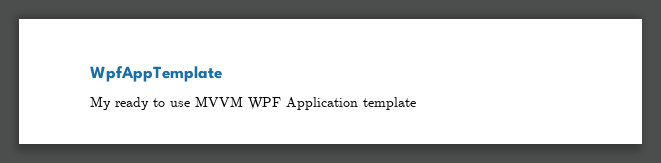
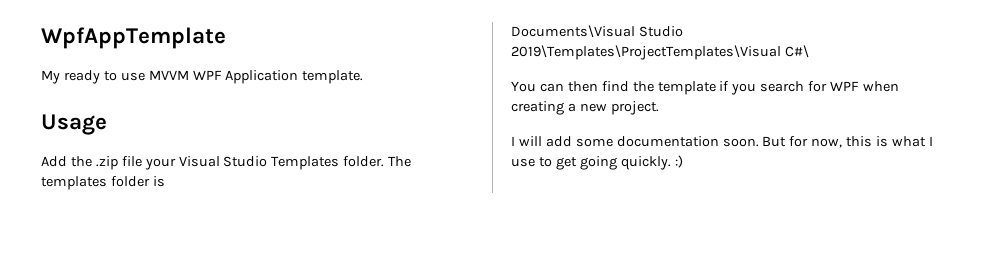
[363,97,416,110] template -> [302,70,364,84] [41,114,107,135] [41,156,412,170] [41,176,165,190] [511,25,683,38] [511,45,809,60] [511,81,900,95] [511,101,659,115] [511,136,933,148] [511,155,683,170] template. // Usage // Add the .zip file your Visual Studio Templates folder. The templates folder is // Documents\Visual Studio 2019\Templates\ProjectTemplates\Visual C#\ // You can then find the template if you search for WPF when creating a new project. // I will add some documentation soon. But for now, this is what I use to get going quickly. :)

